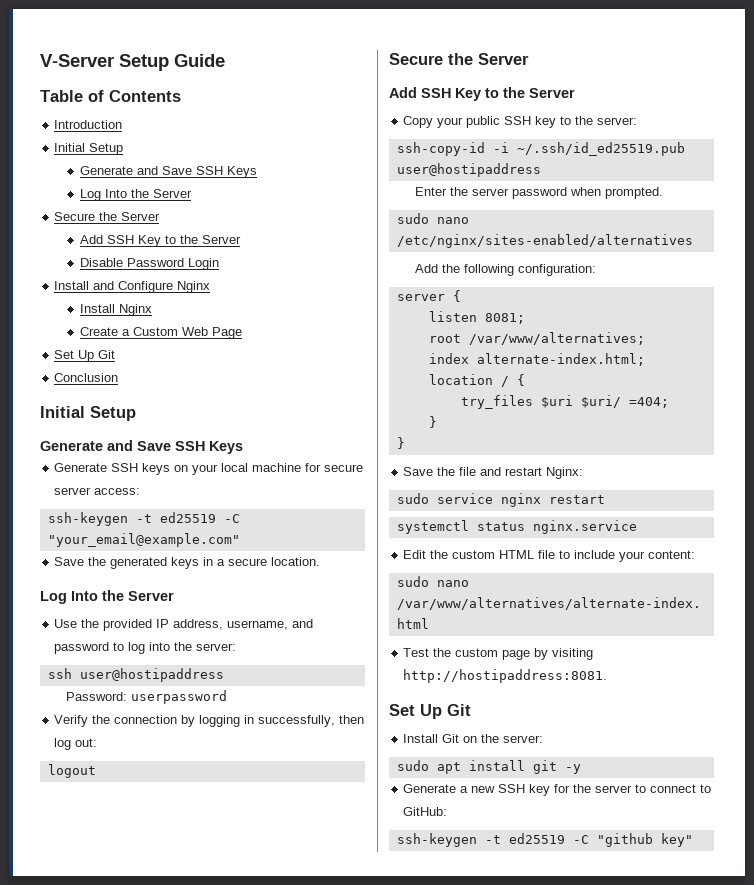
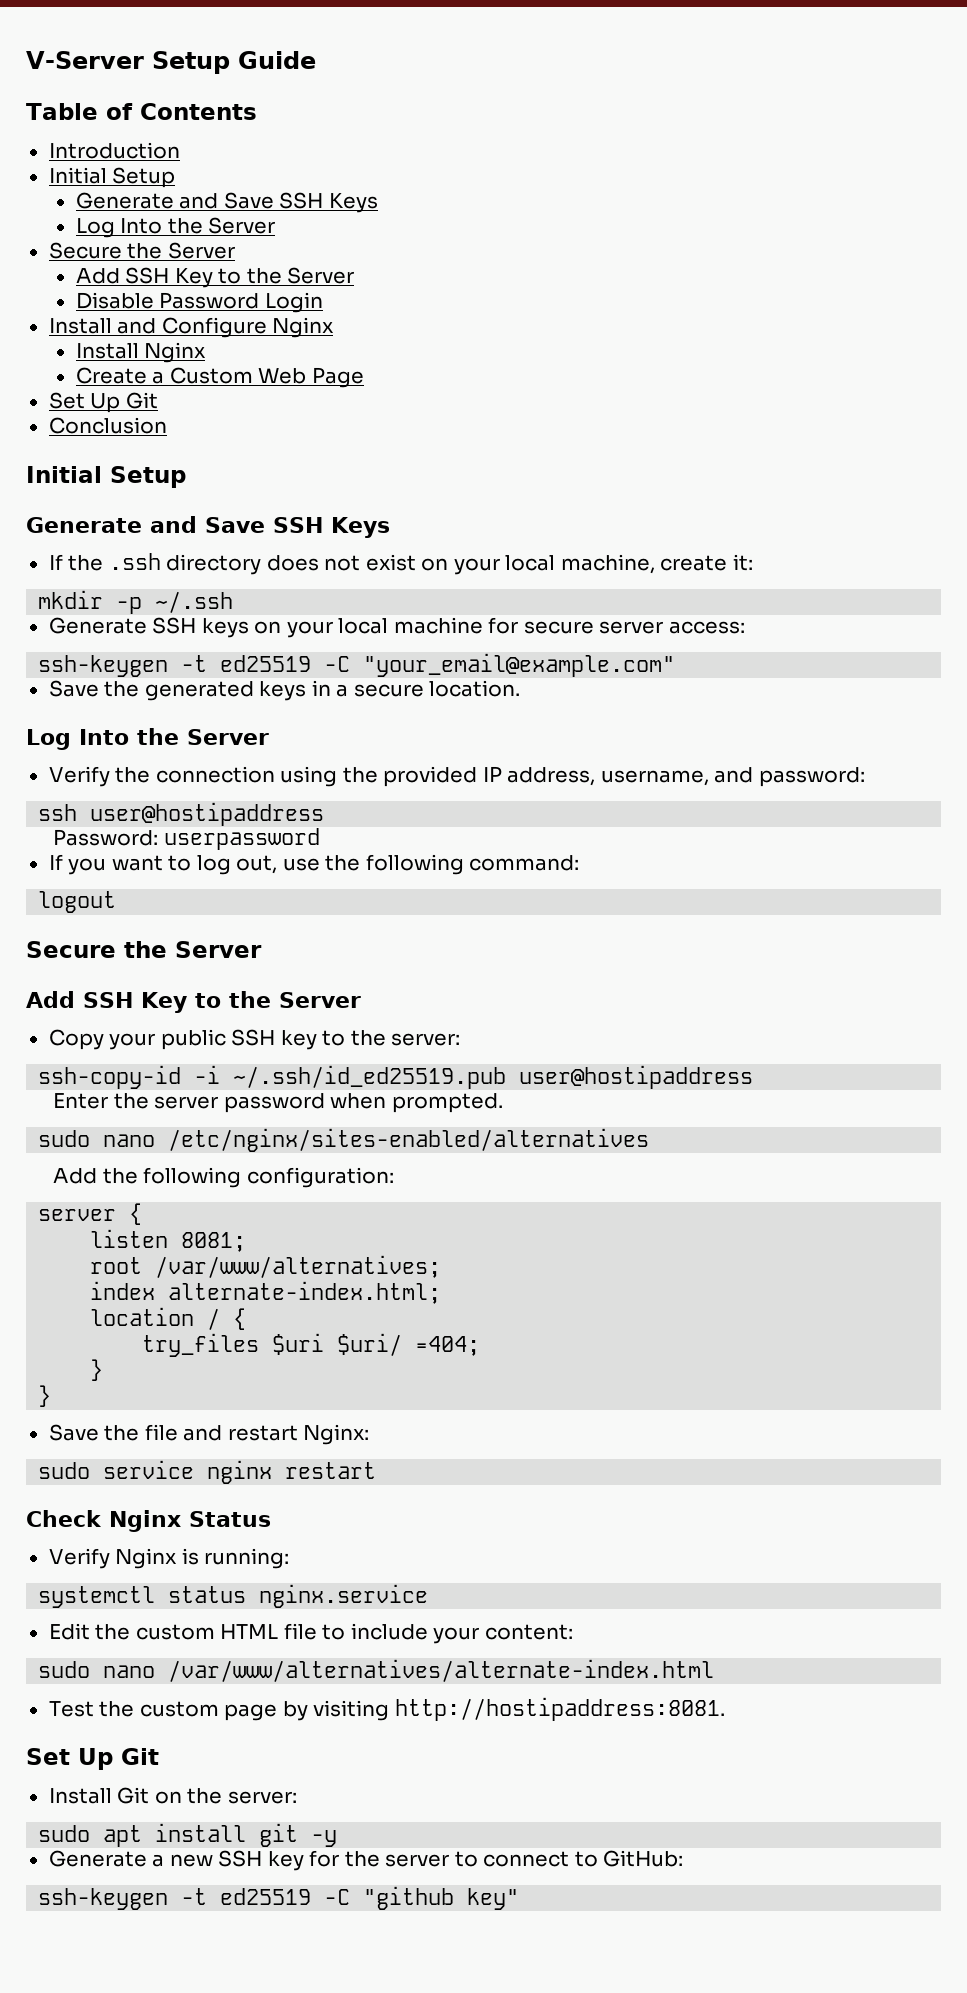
(243, 447) none -> [48,553,753,575] [38,590,234,614] // If the .ssh directory does not exist on your local machine, create it: // mkdir -p ~/.ssh
[54,619,78,628] Use -> [48,766,338,787] Verify the connection using
[54,642,237,654] [47,668,224,682] [65,690,227,704] [54,715,365,727] [54,738,98,750] password to log into the server: // ssh user@hostipaddress // Password: userpassword // Verify the connection by logging in successfully, then log out: -> [758,767,865,787] [38,802,325,826] [53,828,320,850] [48,854,580,875] password: // ssh user@hostipaddress // Password: userpassword // If you want to log out, use the following command:
(605, 499) none -> [26,1510,271,1532] [48,1548,290,1569] // Check Nginx Status // Verify Nginx is running:

